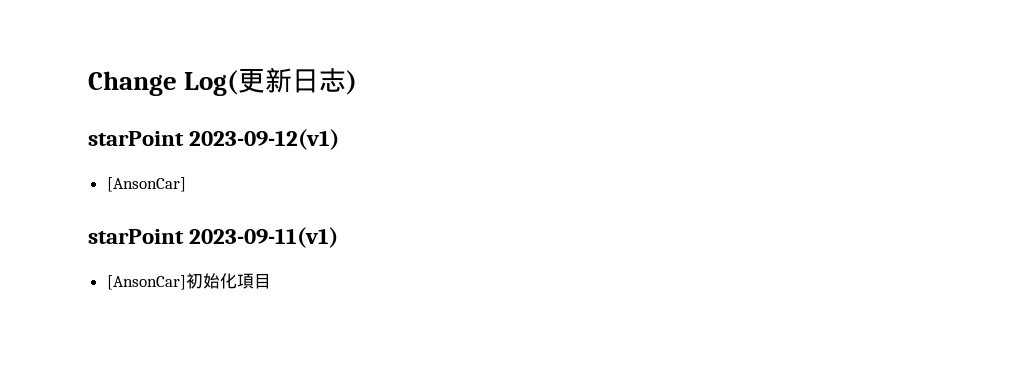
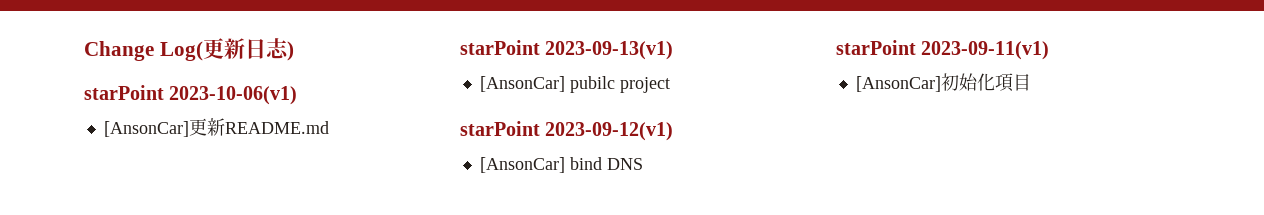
(358, 82) none -> [84,85,298,105] [103,118,329,137] [460,40,674,60] [479,76,670,93] // starPoint 2023-10-06(v1) // [AnsonCar]更新README.md // starPoint 2023-09-13(v1) // [AnsonCar] pubilc project
(186, 184) none -> [569,157,643,170] bind DNS

